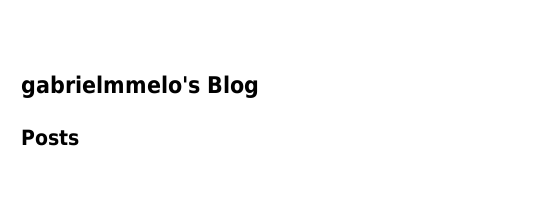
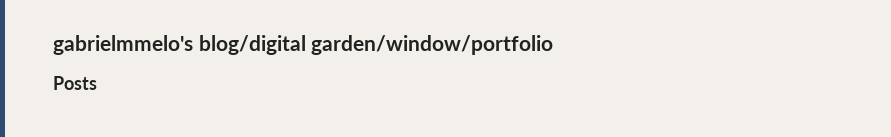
[207,75,259,98] Blog -> [198,35,554,55] blog/digital garden/window/portfolio

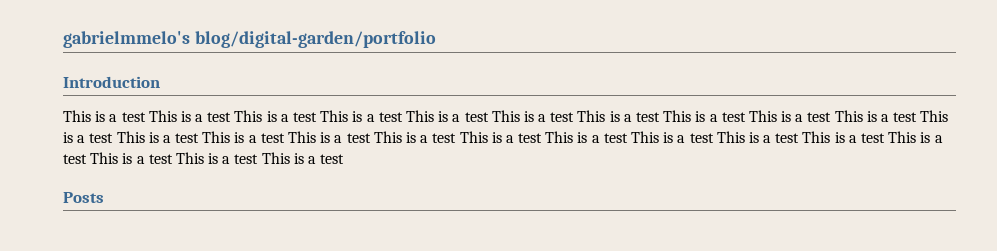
[198,35,554,55] blog/digital garden/window/portfolio -> [194,31,436,48] [63,76,160,88] [63,110,949,122] [63,131,943,143] [63,152,345,164] blog/digital-garden/portfolio // Introduction // This is a test This is a test This is a test This is a test This is a test This is a test This is a test This is a test This is a test This is a test This is a test This is a test This is a test This is a test This is a test This is a test This is a test This is a test This is a test This is a test This is a test This is a test This is a test This is a test

